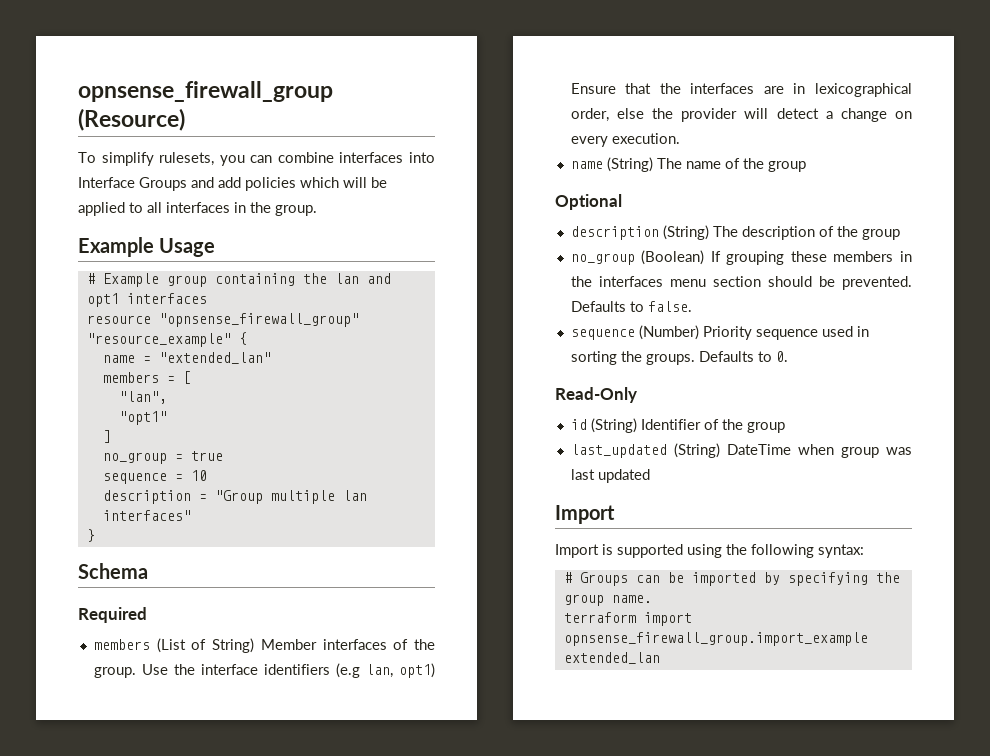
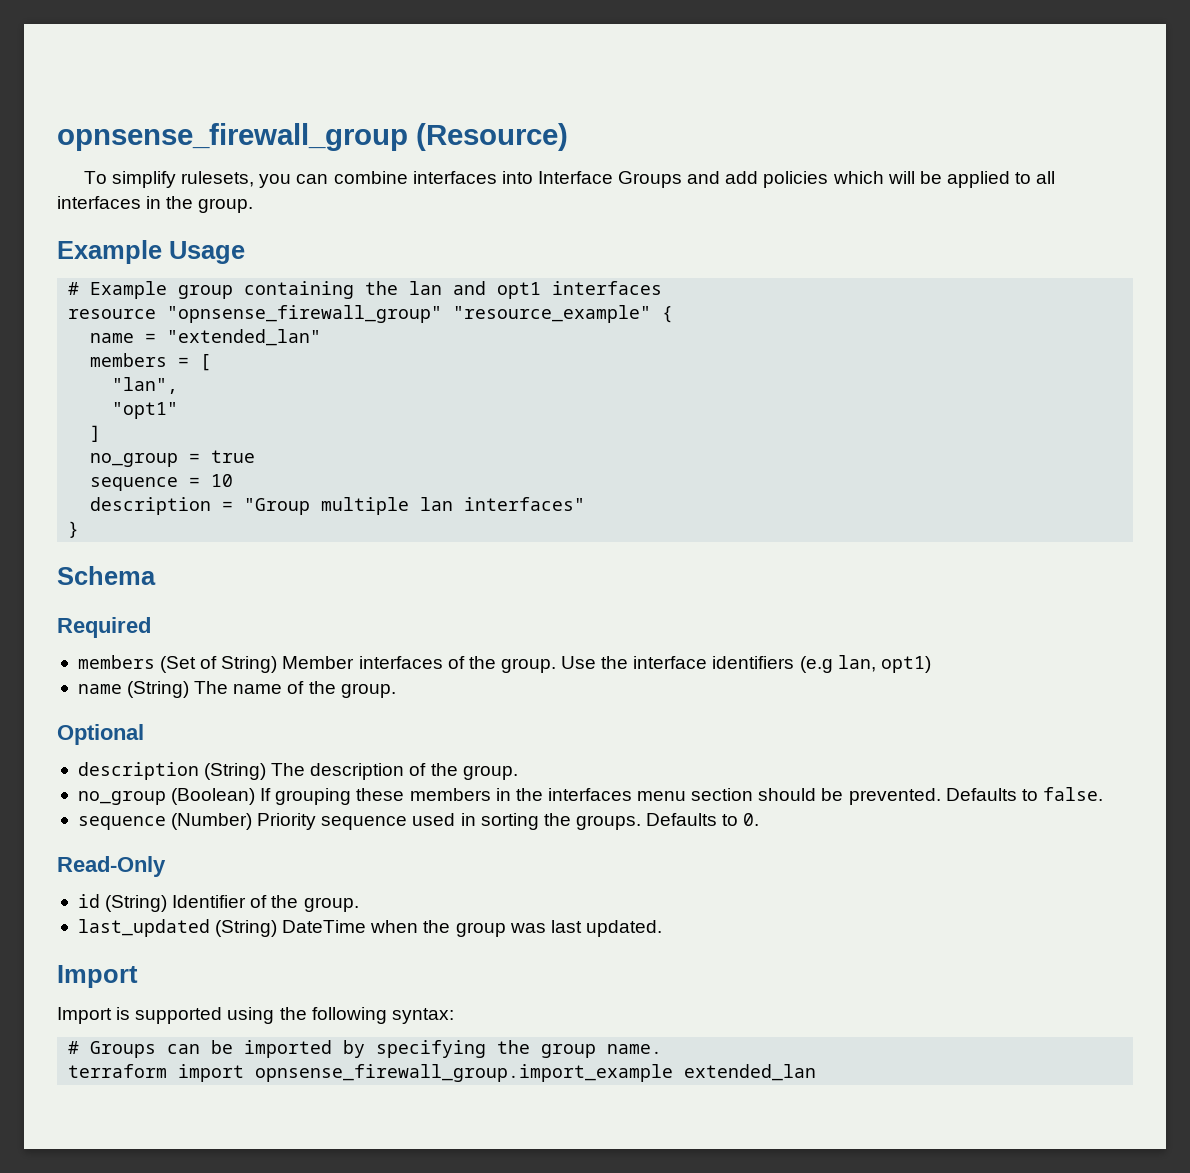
[156,638,186,653] (List -> [160,656,197,673] (Set
[570,83,912,97] [570,108,912,122] [570,133,680,147] Ensure that the interfaces are in lexicographical order, else the provider will detect a change on every execution. -> (931, 664) none
[767,161,806,172] group -> [340,683,396,698] group.
[861,229,900,240] group -> [462,765,518,780] group.
[746,422,785,433] group -> [303,897,359,912] group.
(834, 449) none -> [423,920,451,933] the
[597,469,650,483] updated -> [585,920,662,937] updated.

